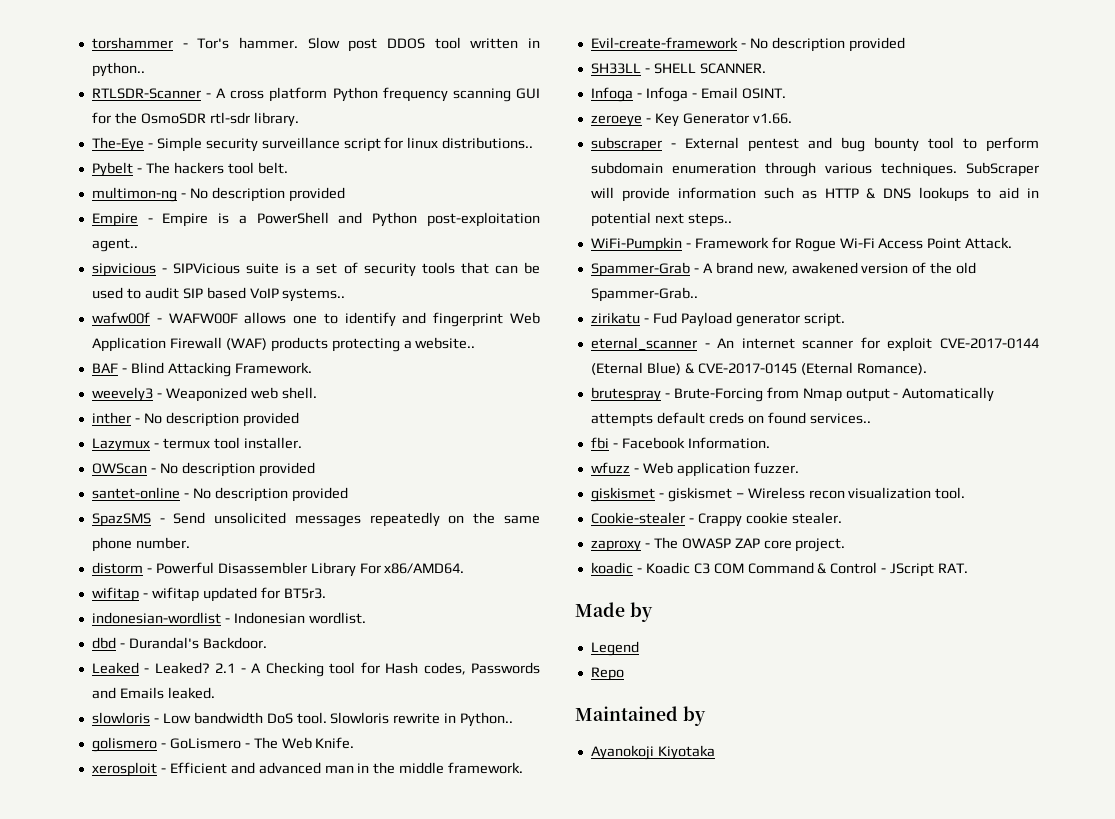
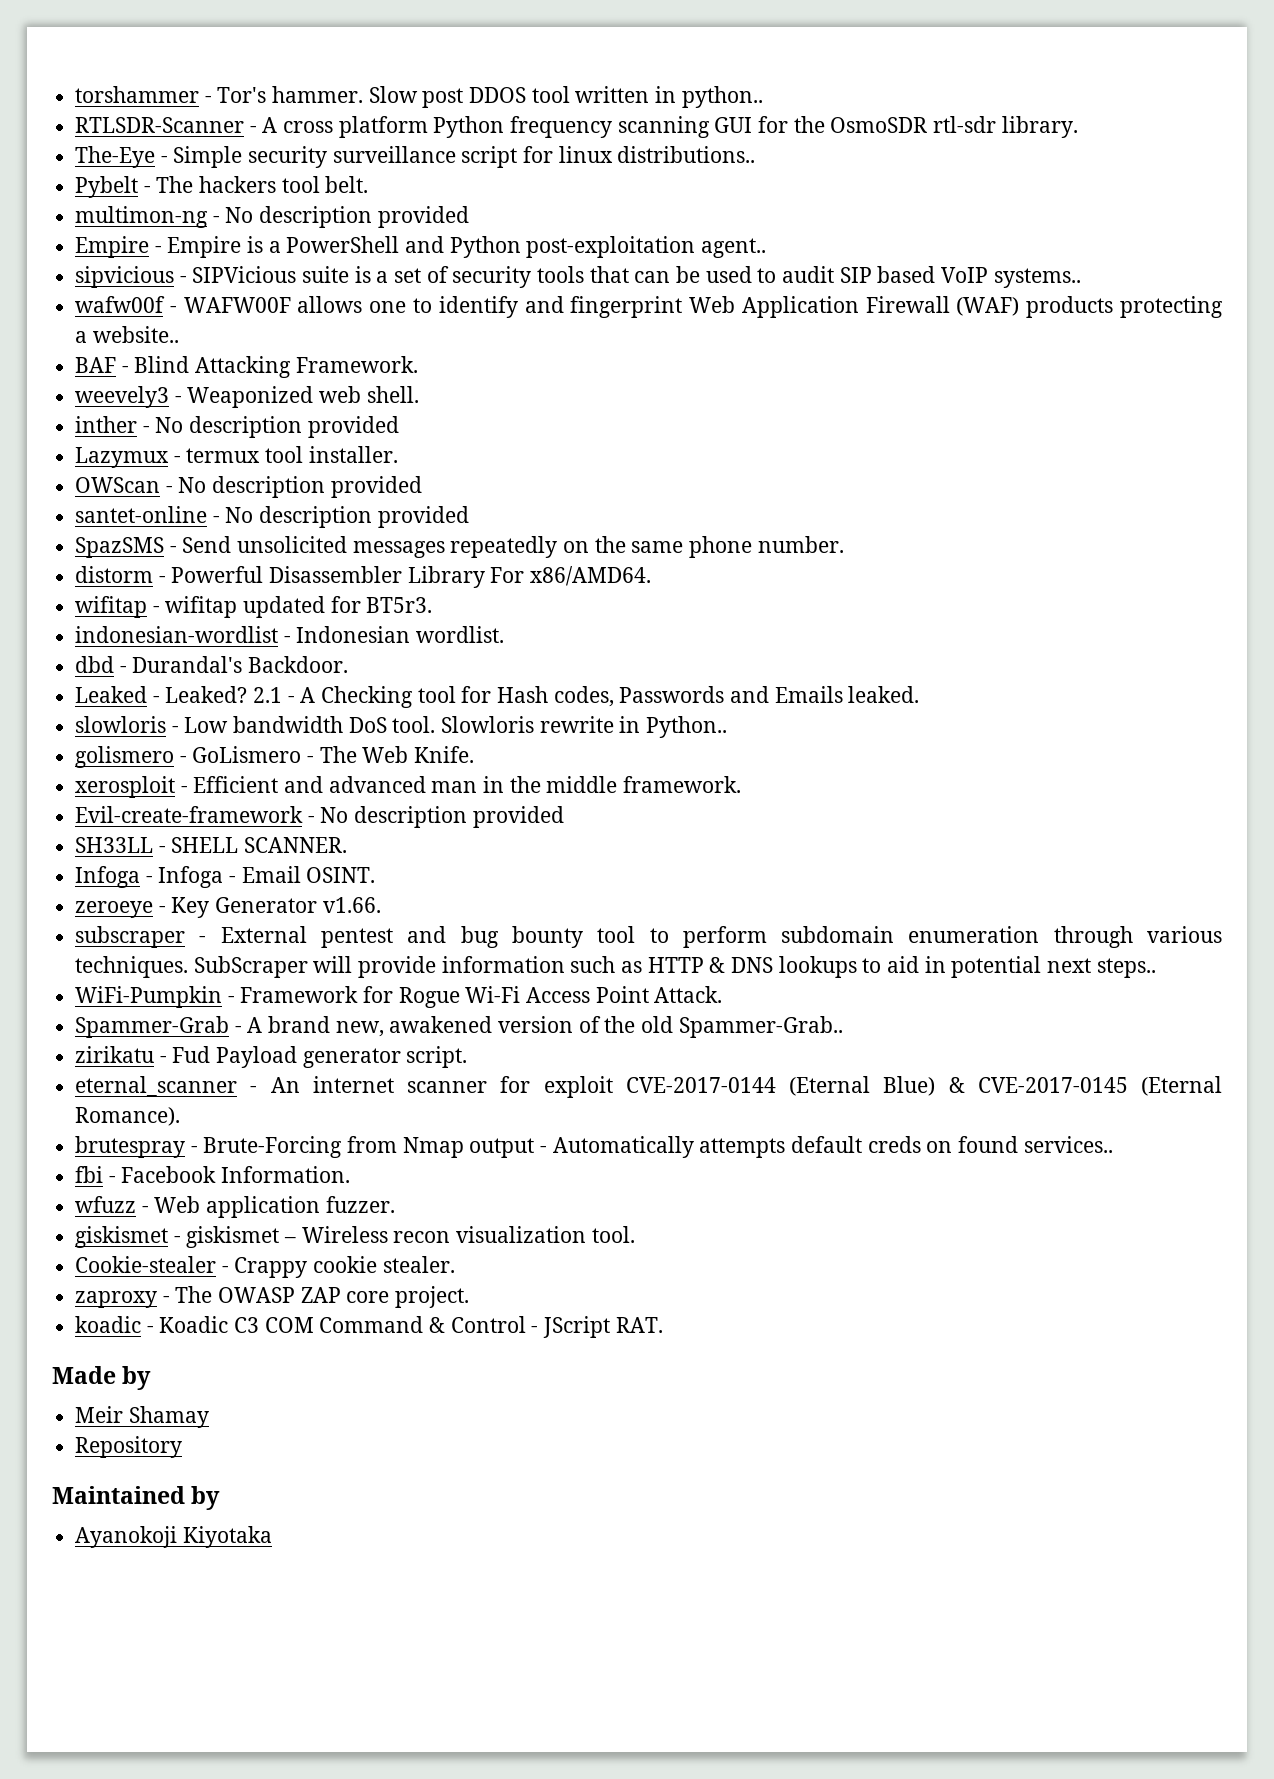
[590,641,639,656] [590,667,624,681] Legend // Repo -> [75,1406,209,1428] [75,1436,183,1458] Meir Shamay // Repository

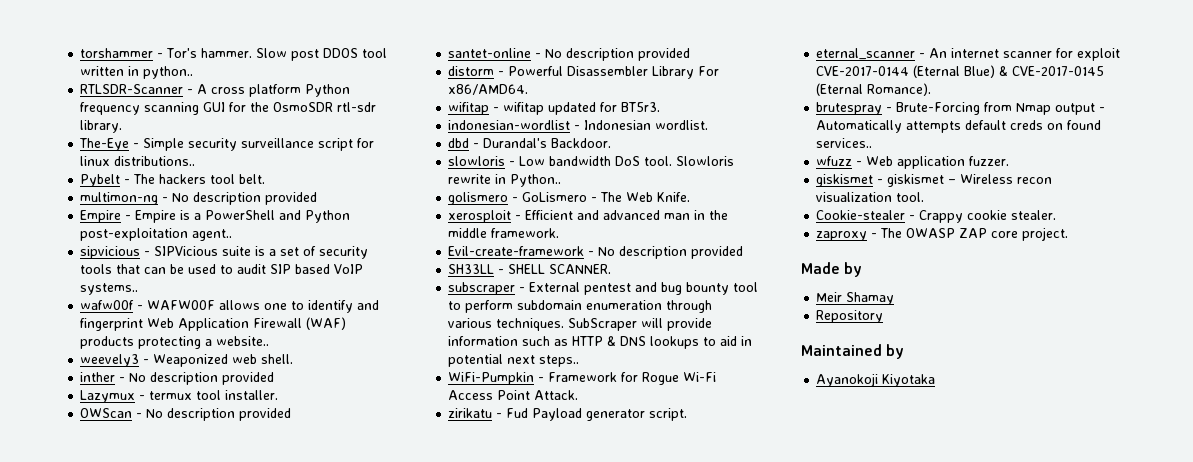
[75,356,418,378] // BAF - Blind Attacking Framework. -> (270, 341) none
[75,536,844,558] // SpazSMS - Send unsolicited messages repeatedly on the same phone number. -> (691, 54) none
[75,686,920,708] // Leaked - Leaked? 2.1 - A Checking tool for Hash codes, Passwords and Emails leaked. -> (612, 143) none
[75,866,376,888] [75,897,381,918] // Infoga - Infoga - Email OSINT. // zeroeye - Key Generator v1.66. -> (612, 269) none
[75,1016,843,1038] // Spammer-Grab - A brand new, awakened version of the old Spammer-Grab.. -> (579, 395) none
[75,1166,351,1183] // fbi - Facebook Information. -> (873, 143) none
[75,1316,663,1338] // koadic - Koadic C3 COM Command & Control - JScript RAT. -> (1069, 234) none

